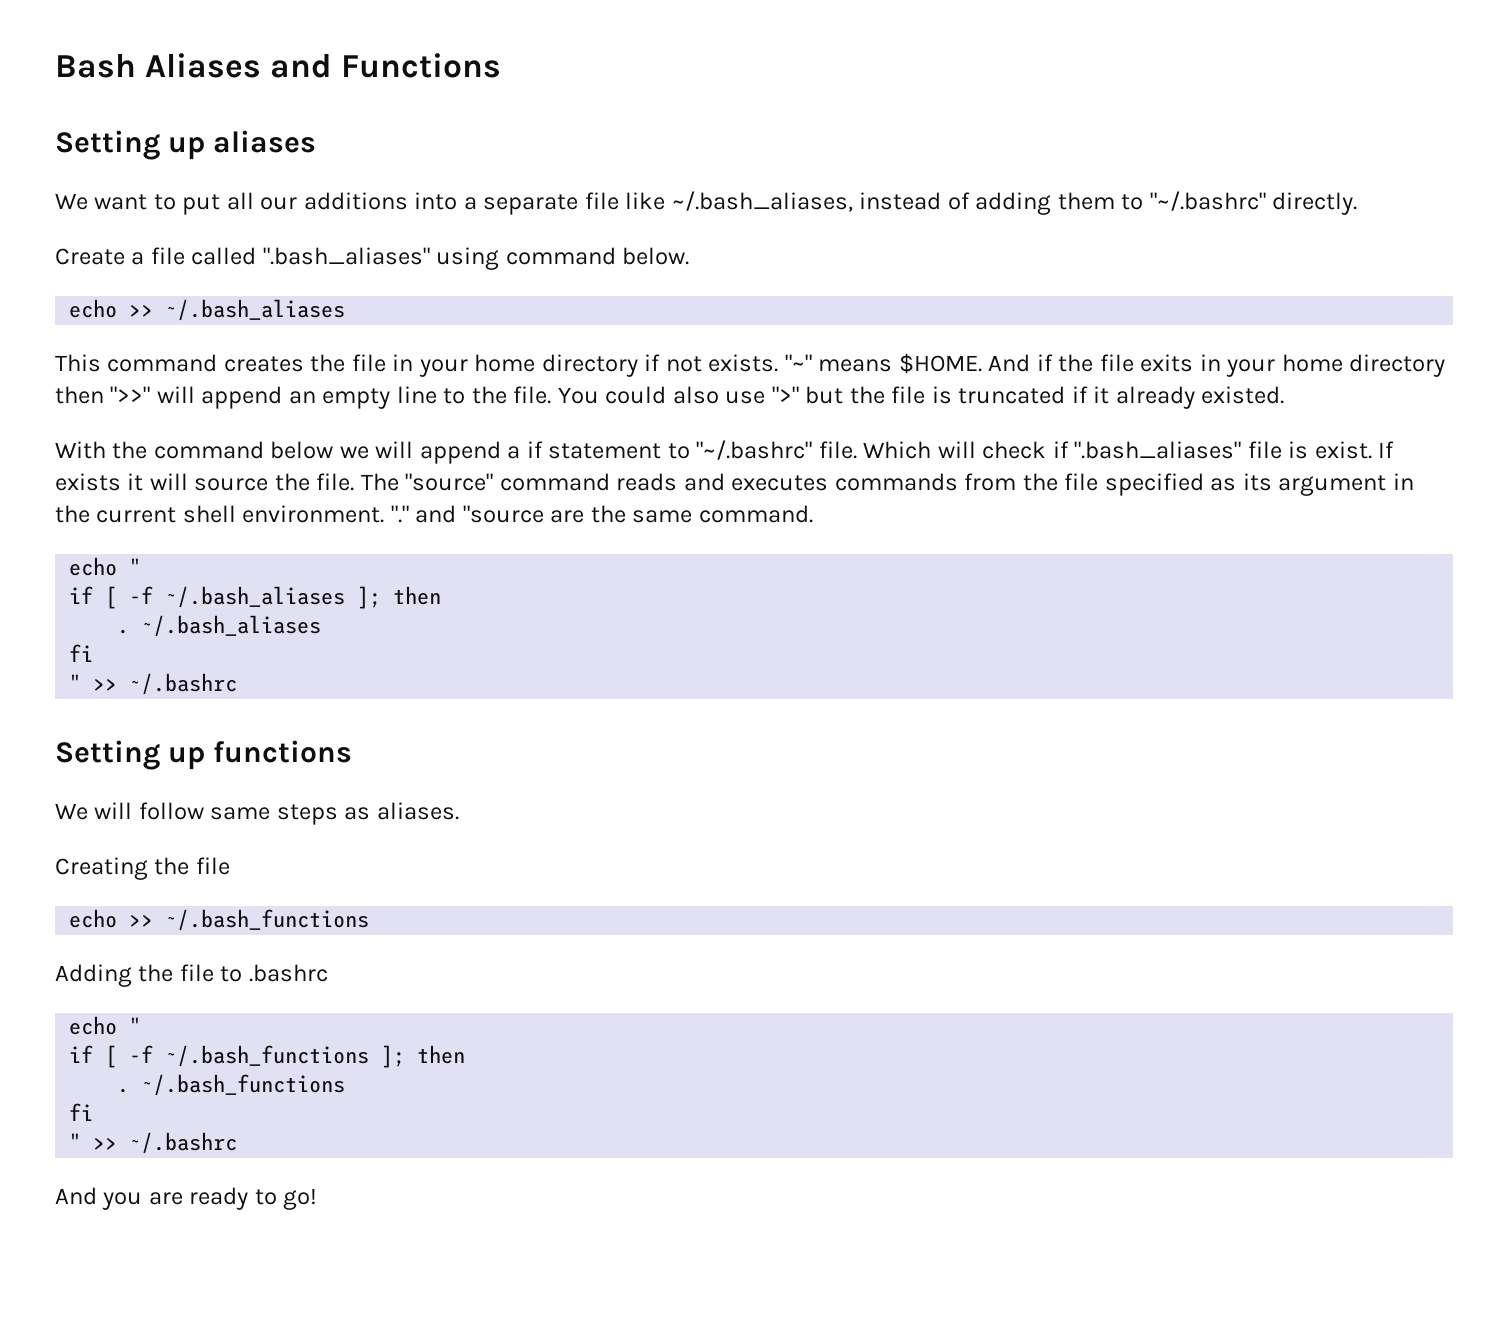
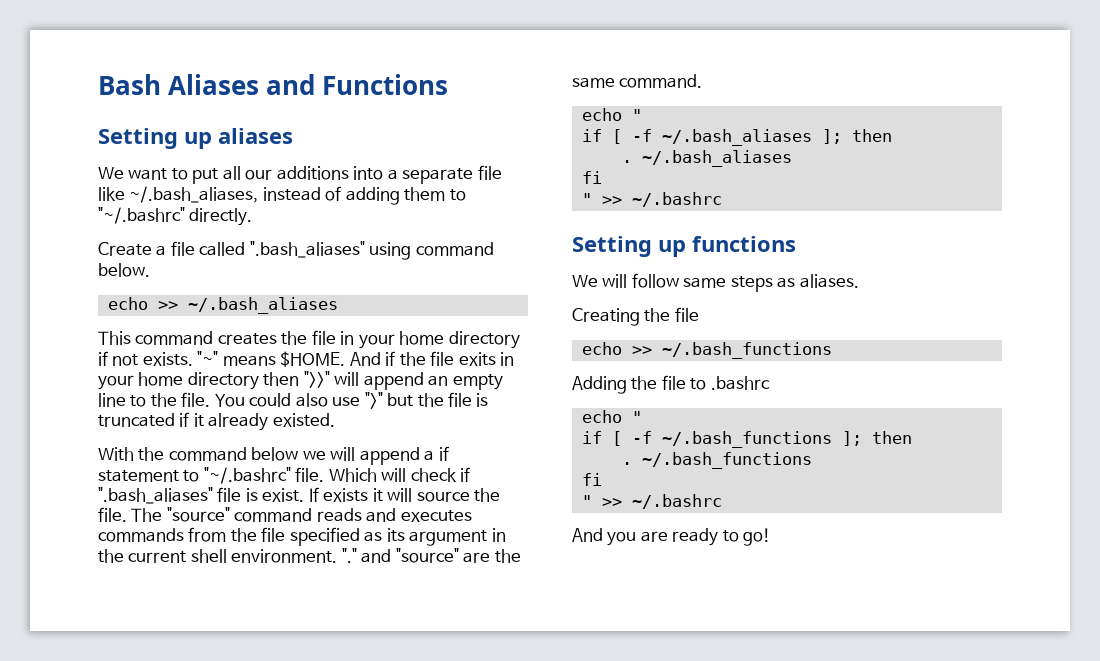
[462,505,544,523] "source -> [395,548,459,563] "source"

